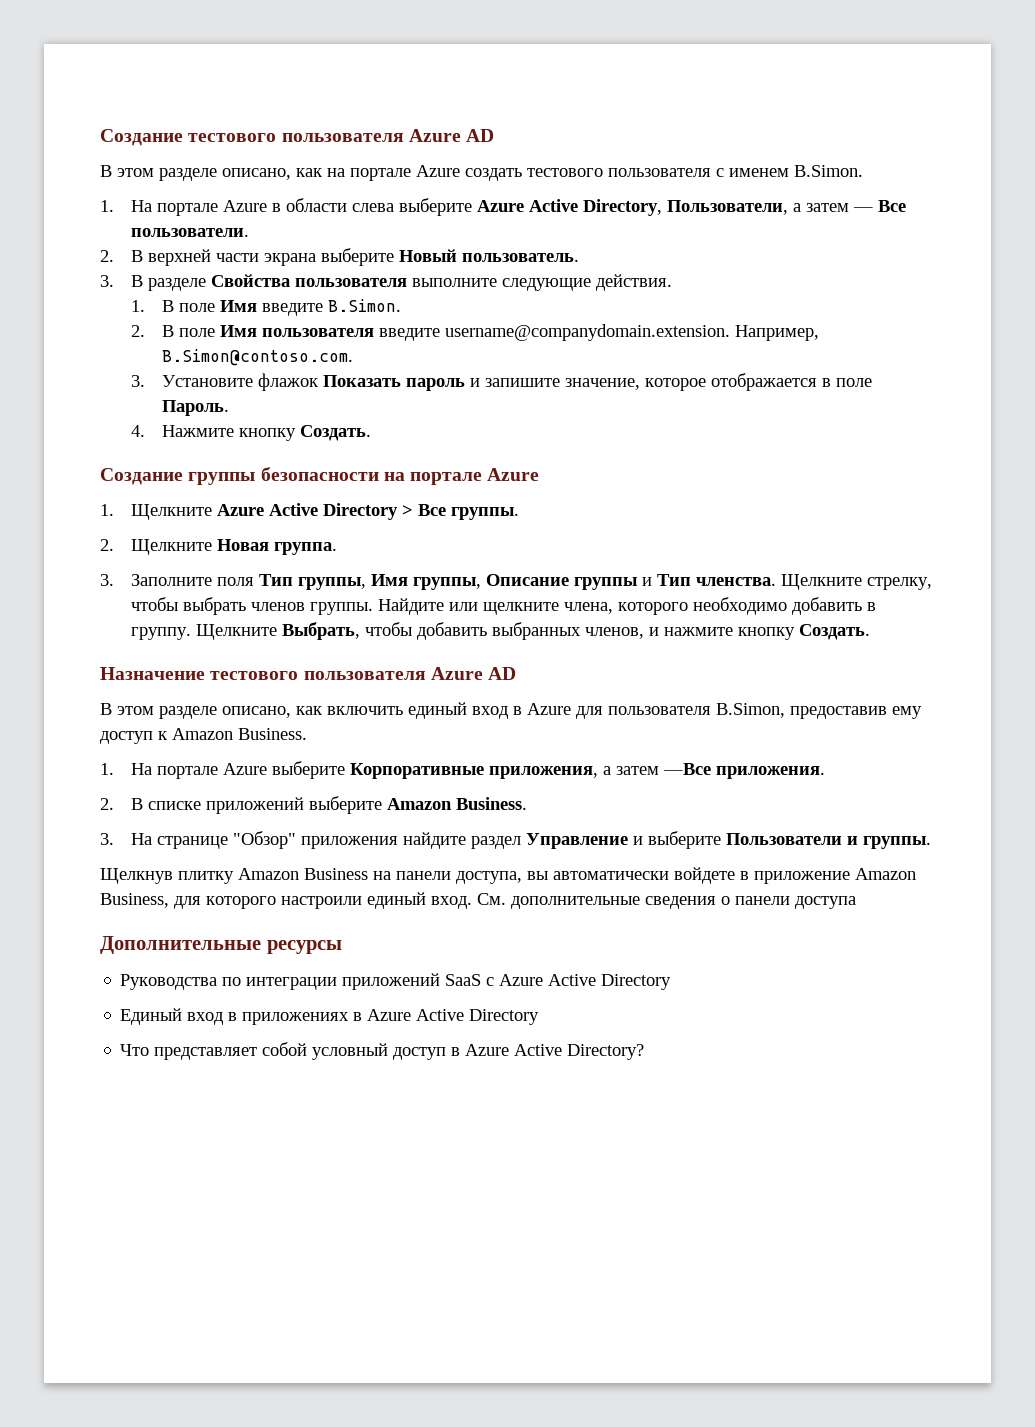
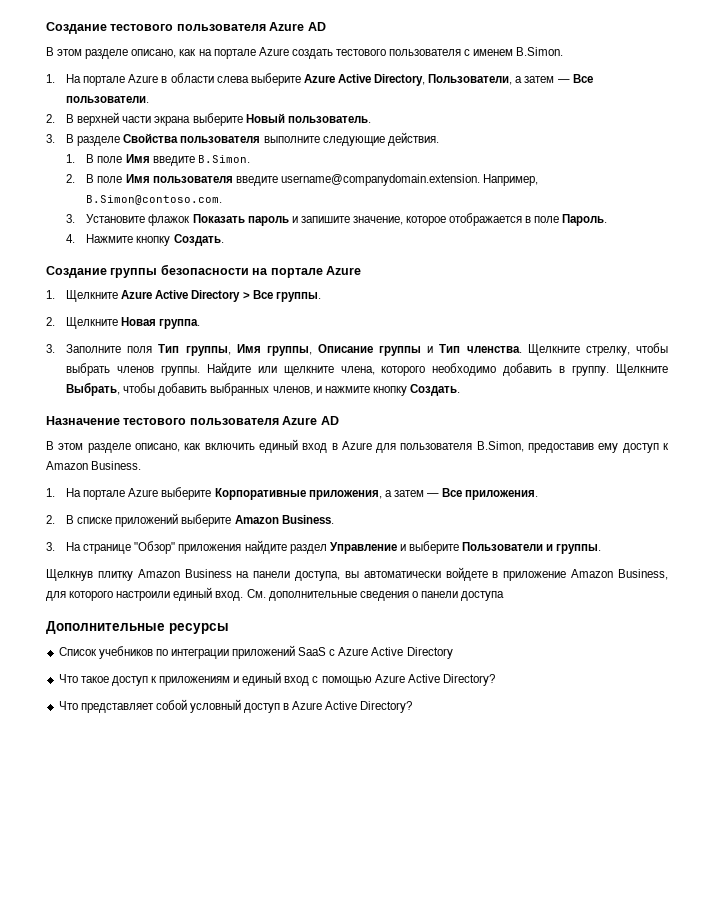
[662,763,711,775] —Все -> [426,488,463,497] — Все
[120,974,218,990] Руководства -> [58,646,153,659] Список учебников
[120,1008,540,1025] Единый вход в приложениях в Azure Active Directory -> [58,672,495,686] Что такое доступ к приложениям и единый вход с помощью Azure Active Directory?

